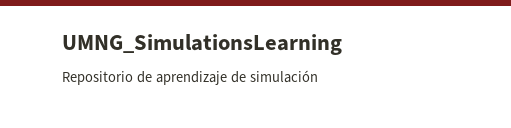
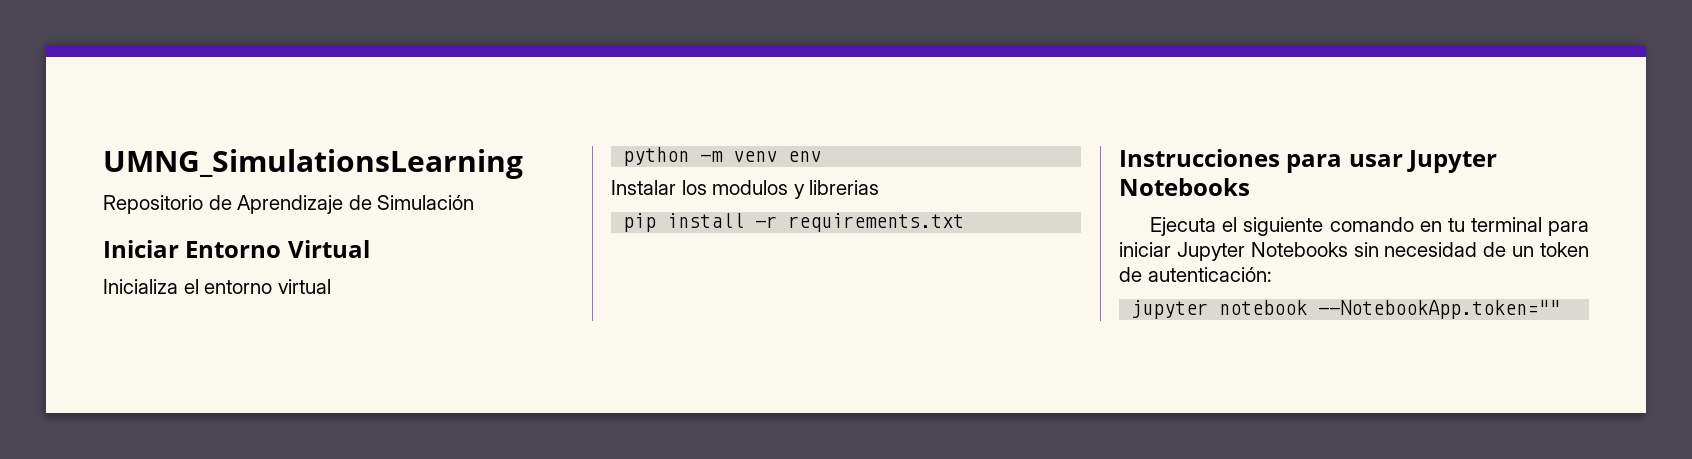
[155,70,318,85] aprendizaje de simulación -> [237,195,475,214] [103,240,370,258] [103,279,331,294] [623,147,822,166] [611,180,880,199] [623,213,965,232] [1119,149,1498,173] [1119,178,1250,196] [1150,217,1589,236] [1119,242,1589,261] [1119,267,1272,282] [1131,300,1561,319] Aprendizaje de Simulación // Iniciar Entorno Virtual // Inicializa el entorno virtual // python -m venv env // Instalar los modulos y librerias // pip install -r requirements.txt // Instrucciones para usar Jupyter Notebooks // Ejecuta el siguiente comando en tu terminal para iniciar Jupyter Notebooks sin necesidad de un token de autenticación: // jupyter notebook --NotebookApp.token=""

